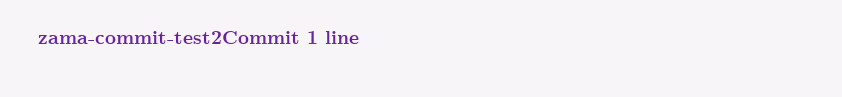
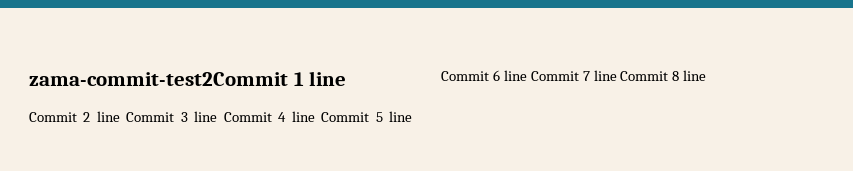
(359, 37) none -> [29,111,412,122] [441,70,707,81] // Commit 2 line Commit 3 line Commit 4 line Commit 5 line Commit 6 line Commit 7 line Commit 8 line

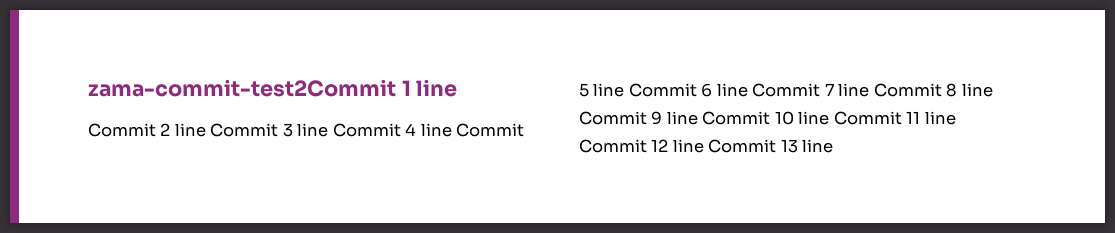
(707, 75) none -> [579,111,956,125] [579,139,834,153] Commit 9 line Commit 10 line Commit 11 line Commit 12 line Commit 13 line

